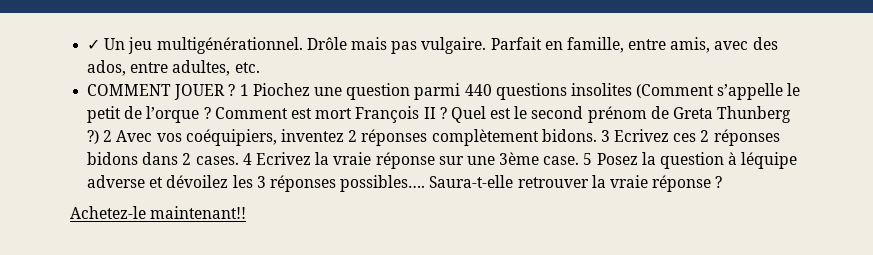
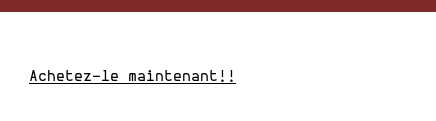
[87,37,778,54] [87,60,260,76] [87,83,801,100] [87,106,792,123] [87,129,780,146] [87,152,798,169] [87,175,723,192] ✓ Un jeu multigénérationnel. Drôle mais pas vulgaire. Parfait en famille, entre amis, avec des ados, entre adultes, etc. // COMMENT JOUER ? 1 Piochez une question parmi 440 questions insolites (Comment s’appelle le petit de l’orque ? Comment est mort François II ? Quel est le second prénom de Greta Thunberg ?) 2 Avec vos coéquipiers, inventez 2 réponses complètement bidons. 3 Ecrivez ces 2 réponses bidons dans 2 cases. 4 Ecrivez la vraie réponse sur une 3ème case. 5 Posez la question à léquipe adverse et dévoilez les 3 réponses possibles…. Saura-t-elle retrouver la vraie réponse ? // -> (29, 75) none

